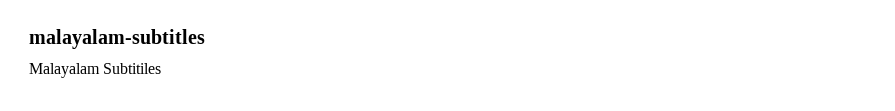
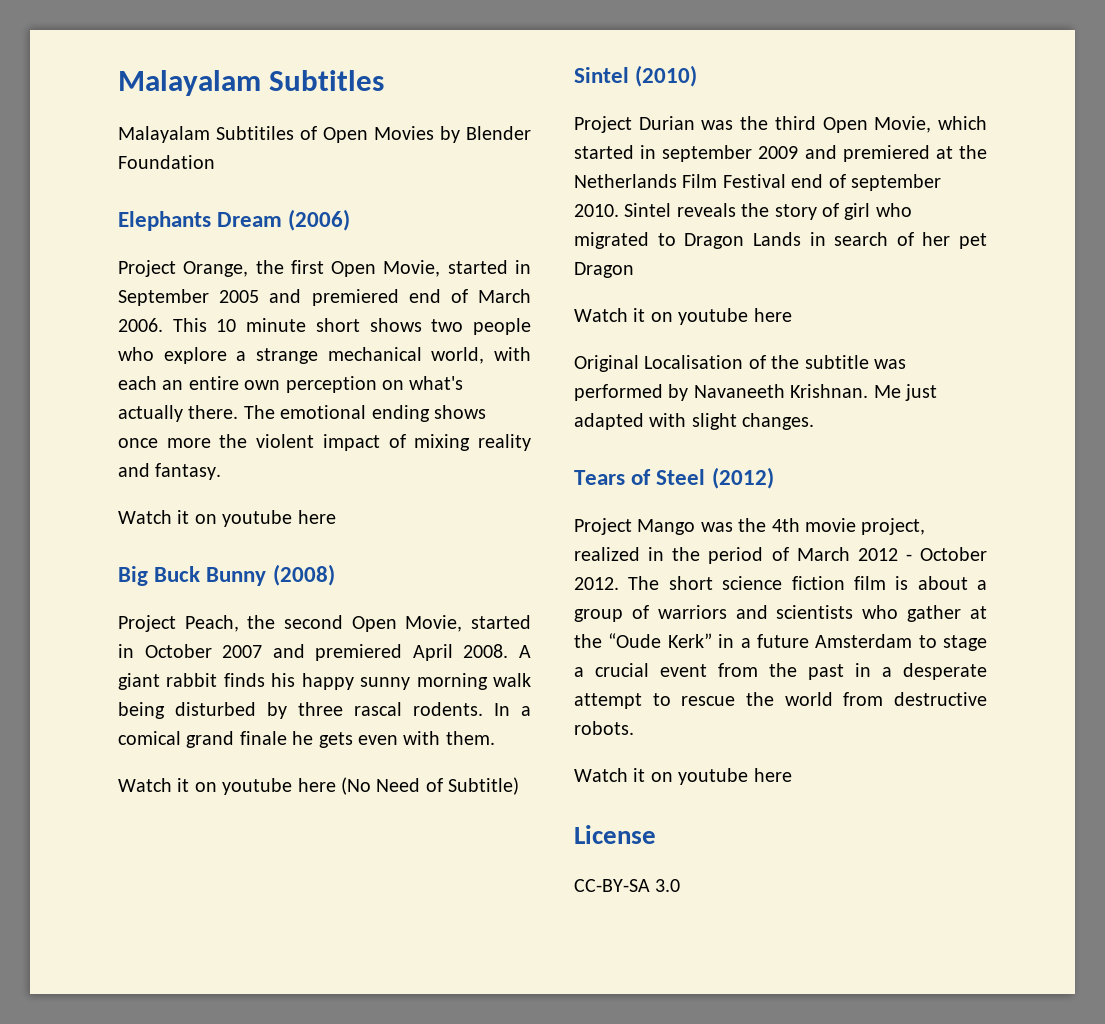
[29,29,205,49] malayalam-subtitles -> [118,70,385,96] Malayalam Subtitles
(162, 68) none -> [300,126,531,143] [118,155,215,169] [118,209,351,231] [118,260,531,277] [118,289,532,306] [118,318,531,335] [118,347,531,364] [118,376,464,393] [118,405,486,422] [118,434,531,451] [118,463,222,480] [118,510,336,527] [118,564,335,586] [118,615,531,632] [118,644,531,661] [118,673,531,690] [118,702,531,719] [118,731,495,748] [118,777,520,795] [574,65,698,87] [574,116,987,133] [574,145,987,162] [574,174,941,191] [574,203,912,220] [574,232,987,249] [574,262,634,278] [574,308,792,325] [574,355,906,372] [574,384,937,401] [574,413,815,430] [574,467,774,489] [574,518,926,535] [574,547,987,564] [574,576,987,590] [574,605,987,622] [574,633,987,651] [574,663,987,680] [574,692,987,709] [574,721,634,735] [574,768,792,785] [574,825,656,844] [574,879,681,892] of Open Movies by Blender Foundation // Elephants Dream (2006) // Project Orange, the first Open Movie, started in September 2005 and premiered end of March 2006. This 10 minute short shows two people who explore a strange mechanical world, with each an entire own perception on what's actually there. The emotional ending shows once more the violent impact of mixing reality and fantasy. // Watch it on youtube here // Big Buck Bunny (2008) // Project Peach, the second Open Movie, started in October 2007 and premiered April 2008. A giant rabbit finds his happy sunny morning walk being disturbed by three rascal rodents. In a comical grand finale he gets even with them. // Watch it on youtube here (No Need of Subtitle) // Sintel (2010) // Project Durian was the third Open Movie, which started in september 2009 and premiered at the Netherlands Film Festival end of september 2010. Sintel reveals the story of girl who migrated to Dragon Lands in search of her pet Dragon // Watch it on youtube here // Original Localisation of the subtitle was performed by Navaneeth Krishnan. Me just adapted with slight changes. // Tears of Steel (2012) // Project Mango was the 4th movie project, realized in the period of March 2012 - October 2012. The short science fiction film is about a group of warriors and scientists who gather at the “Oude Kerk” in a future Amsterdam to stage a crucial event from the past in a desperate attempt to rescue the world from destructive robots. // Watch it on youtube here // License // CC-BY-SA 3.0

